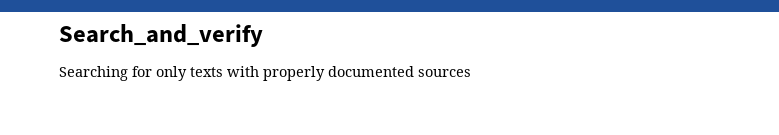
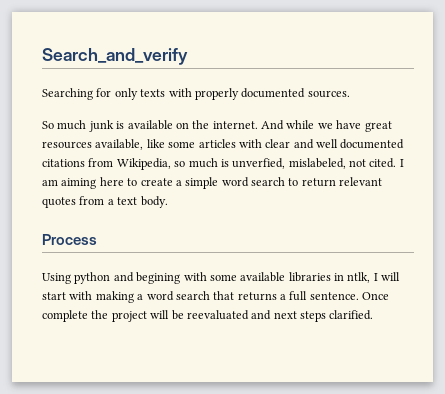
[418,69,471,77] sources -> [307,90,350,98] [42,120,392,132] [42,139,405,150] [42,158,404,170] [42,177,383,189] [42,196,168,208] [42,234,97,245] [42,272,401,284] [42,291,390,303] [42,310,374,322] sources. // So much junk is available on the internet. And while we have great resources available, like some articles with clear and well documented citations from Wikipedia, so much is unverfied, mislabeled, not cited. I am aiming here to create a simple word search to return relevant quotes from a text body. // Process // Using python and begining with some available libraries in ntlk, I will start with making a word search that returns a full sentence. Once complete the project will be reevaluated and next steps clarified.

